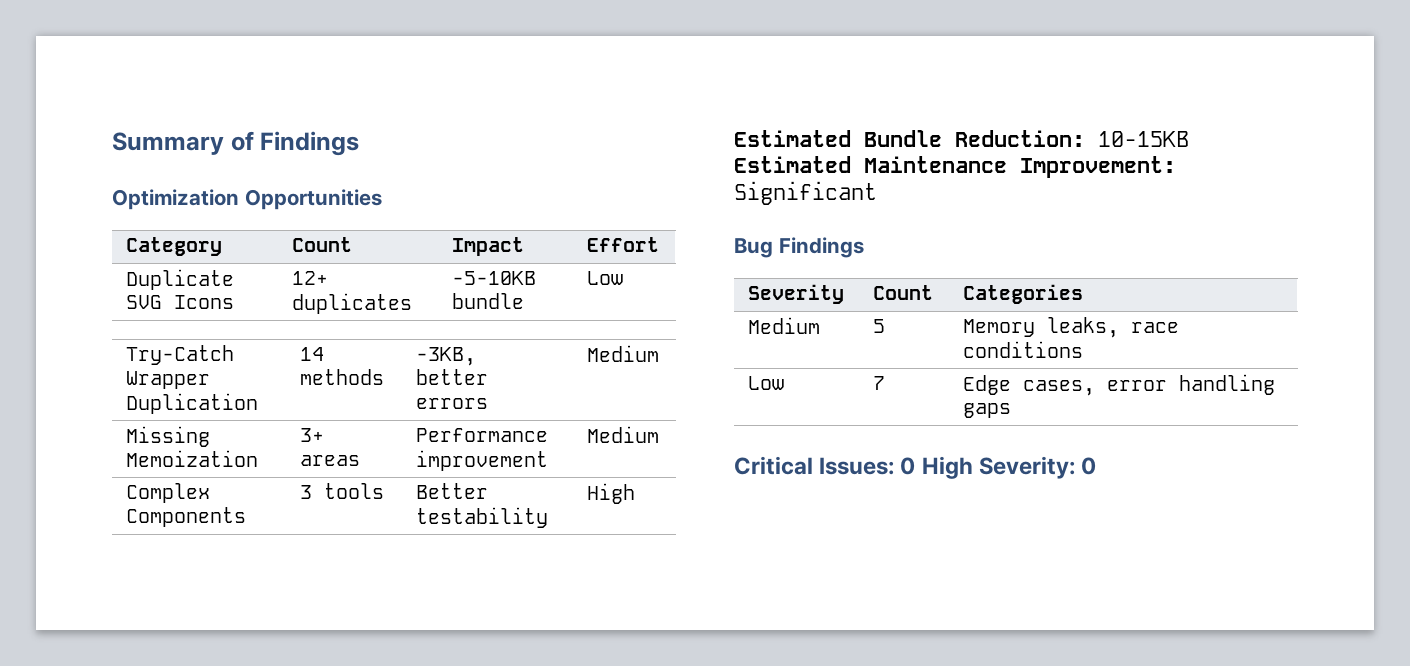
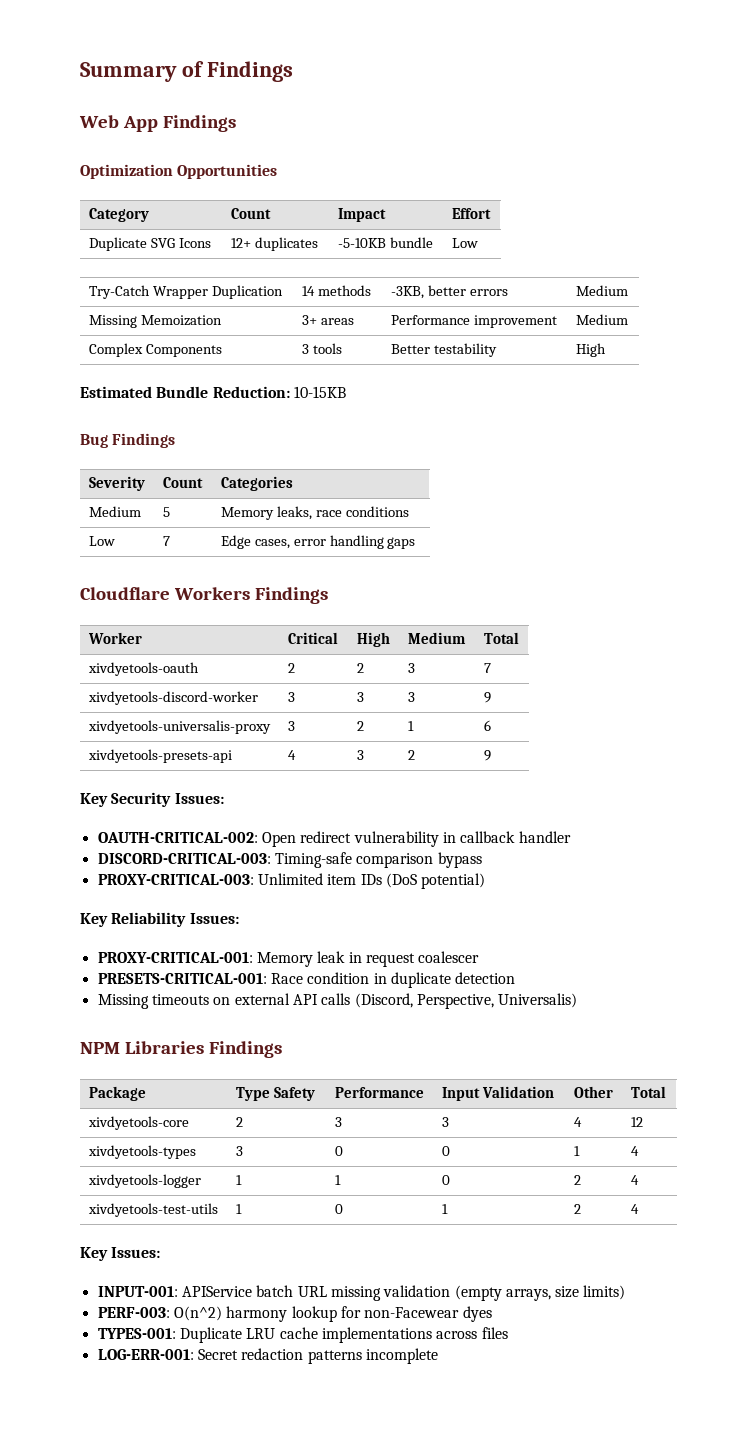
(360, 143) none -> [79,115,236,132] // Web App Findings
[734,156,1176,178] [734,181,877,205] Estimated Maintenance Improvement: Significant -> (346, 392) none
[734,456,1097,479] Critical Issues: 0 High Severity: 0 -> [80,587,328,604] [87,632,142,644] [287,632,338,644] [356,632,390,647] [407,632,466,644] [483,632,519,644] [87,662,199,676] [287,663,295,673] [356,663,364,673] [407,663,415,673] [483,663,491,673] [87,691,258,705] [287,692,295,702] [356,692,364,702] [407,692,415,702] [483,692,491,703] [87,720,271,734] [287,721,295,731] [356,721,364,731] [407,721,414,731] [483,720,491,731] [87,749,232,763] [287,750,296,760] [356,750,364,760] [407,750,415,760] [483,750,491,761] [80,792,224,807] [97,831,571,847] [97,852,482,868] [97,873,486,889] [80,912,239,927] [97,951,480,967] [97,972,516,988] [97,993,578,1009] [80,1041,282,1058] [88,1086,146,1101] [235,1087,315,1101] [334,1087,424,1098] [441,1086,554,1101] [573,1086,613,1098] [630,1086,666,1098] [87,1116,189,1130] [235,1117,243,1127] [334,1117,342,1127] [441,1117,449,1127] [573,1117,582,1127] [630,1117,643,1127] [87,1145,196,1159] [235,1146,243,1156] [334,1146,343,1156] [441,1146,450,1156] [573,1146,580,1156] [630,1146,639,1156] [87,1174,201,1188] [235,1175,242,1185] [334,1175,341,1185] [441,1175,450,1185] [573,1175,581,1185] [630,1175,639,1185] [87,1203,218,1217] [235,1204,242,1214] [334,1204,343,1214] [441,1204,448,1214] [573,1204,581,1214] [630,1204,639,1214] [80,1247,161,1261] [97,1285,626,1301] [97,1306,492,1322] [97,1327,508,1343] [97,1348,438,1364] Cloudflare Workers Findings // Worker | Critical | High | Medium | Total // xivdyetools-oauth | 2 | 2 | 3 | 7 // xivdyetools-discord-worker | 3 | 3 | 3 | 9 // xivdyetools-universalis-proxy | 3 | 2 | 1 | 6 // xivdyetools-presets-api | 4 | 3 | 2 | 9 // Key Security Issues: // OAUTH-CRITICAL-002: Open redirect vulnerability in callback handler // DISCORD-CRITICAL-003: Timing-safe comparison bypass // PROXY-CRITICAL-003: Unlimited item IDs (DoS potential) // Key Reliability Issues: // PROXY-CRITICAL-001: Memory leak in request coalescer // PRESETS-CRITICAL-001: Race condition in duplicate detection // Missing timeouts on external API calls (Discord, Perspective, Universalis) // NPM Libraries Findings // Package | Type Safety | Performance | Input Validation | Other | Total // xivdyetools-core | 2 | 3 | 3 | 4 | 12 // xivdyetools-types | 3 | 0 | 0 | 1 | 4 // xivdyetools-logger | 1 | 1 | 0 | 2 | 4 // xivdyetools-test-utils | 1 | 0 | 1 | 2 | 4 // Key Issues: // INPUT-001: APIService batch URL missing validation (empty arrays, size limits) // PERF-003: O(n^2) harmony lookup for non-Facewear dyes // TYPES-001: Duplicate LRU cache implementations across files // LOG-ERR-001: Secret redaction patterns incomplete

